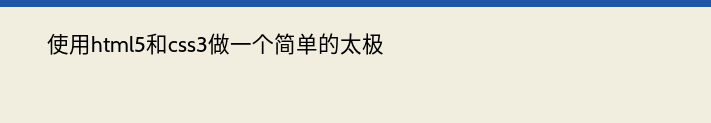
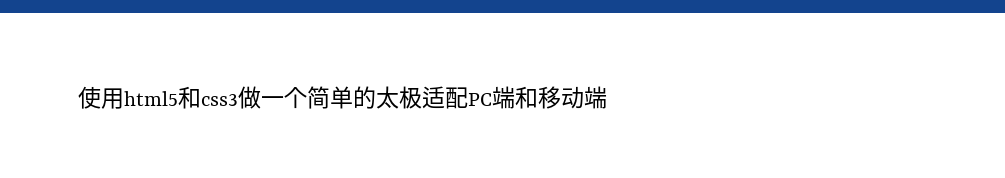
(384, 44) none -> [422,86,607,109] 适配PC端和移动端

